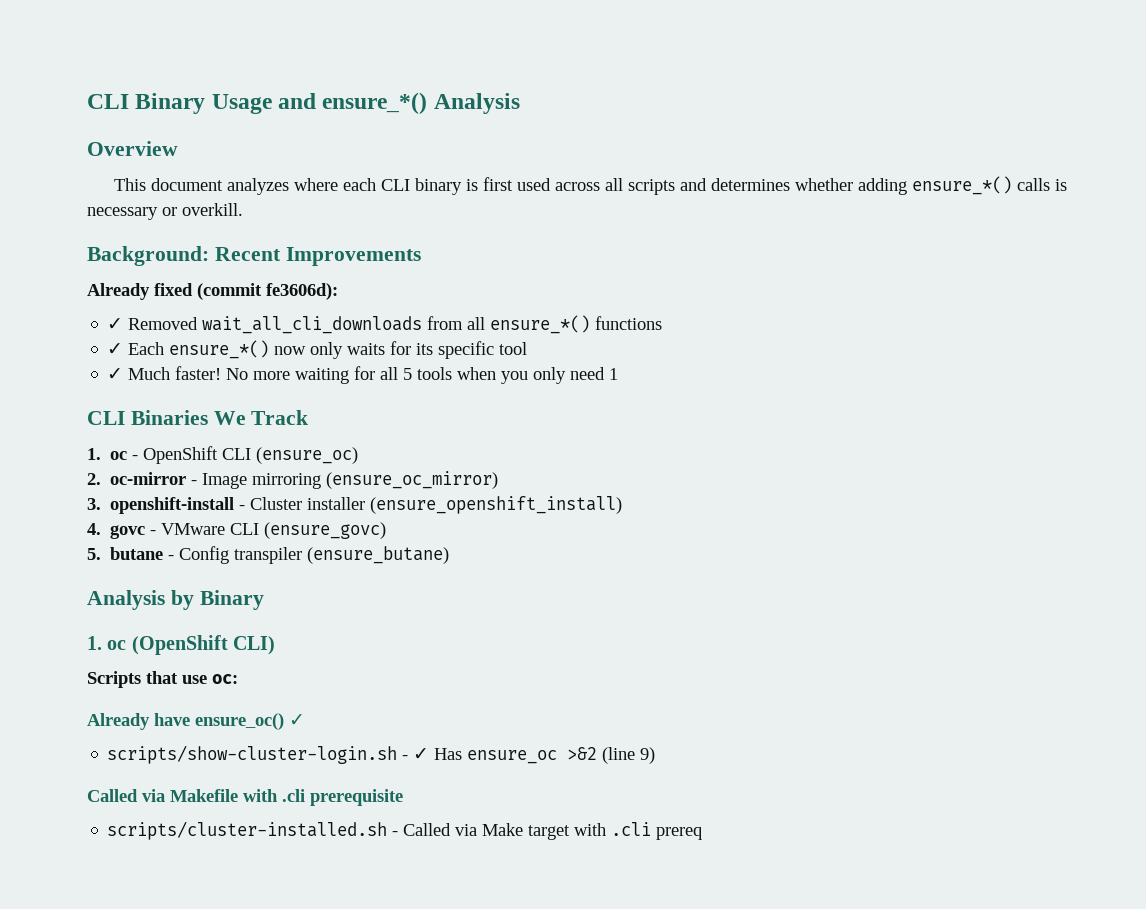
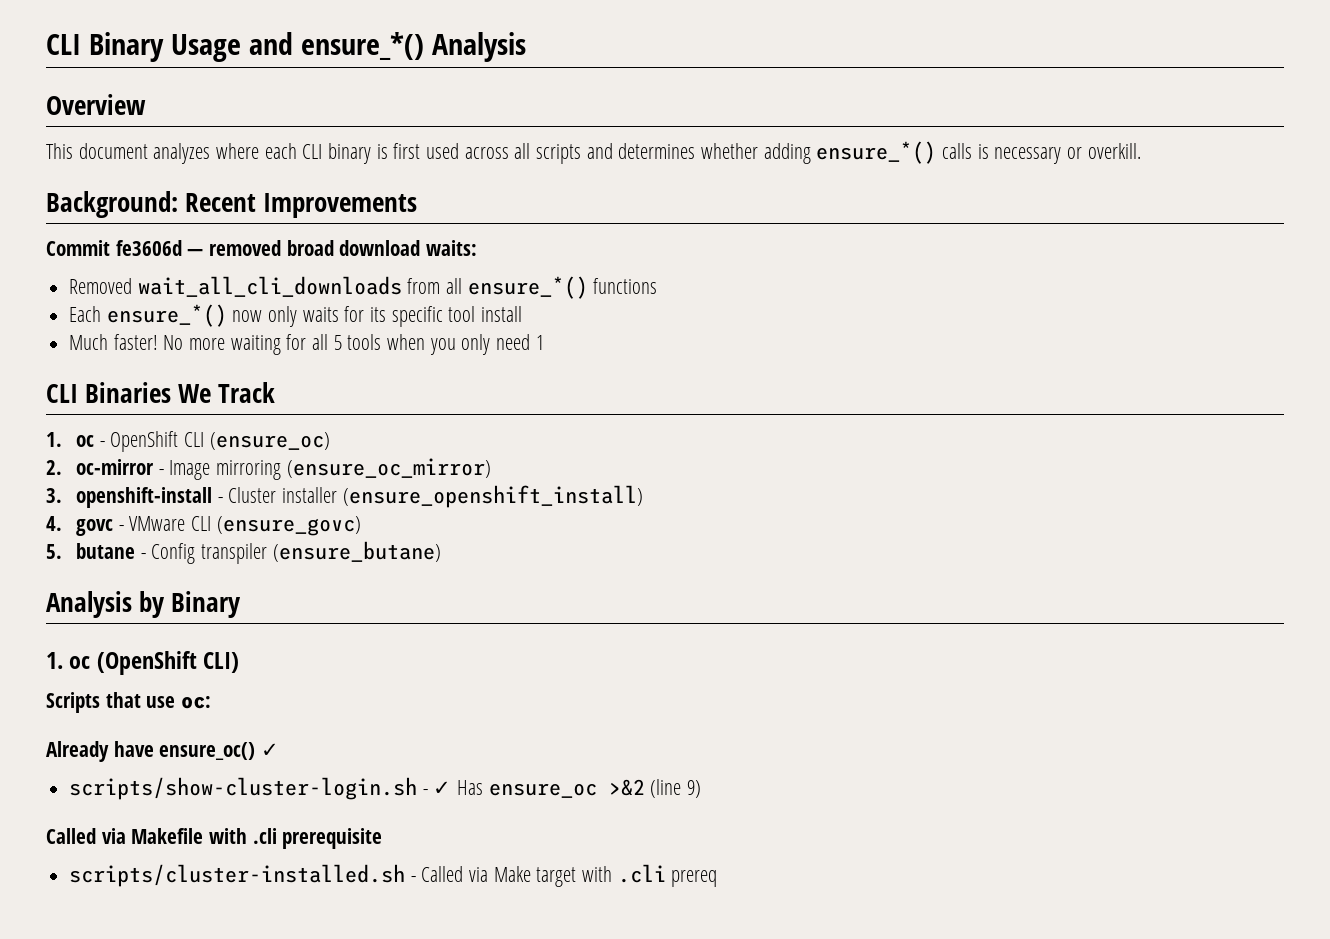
[87,283,338,300] [107,318,124,330] Already fixed (commit fe3606d): // ✓ -> [46,240,478,256] Commit fe3606d — removed broad download waits: //
[107,343,124,355] ✓ -> (658, 286) none
[107,368,124,380] // ✓ -> [481,306,523,322] install //

